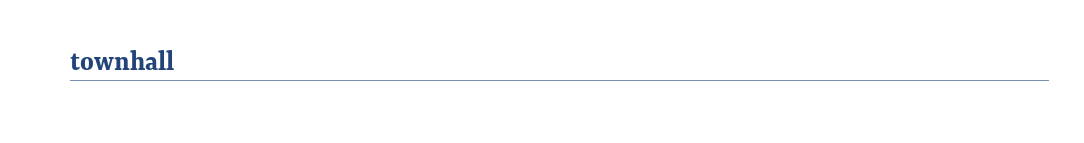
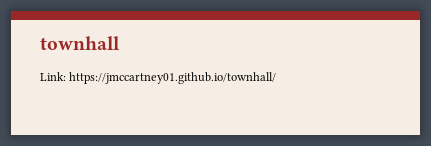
(174, 60) none -> [40,72,277,84] // Link: https://jmccartney01.github.io/townhall/

